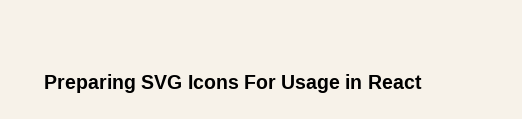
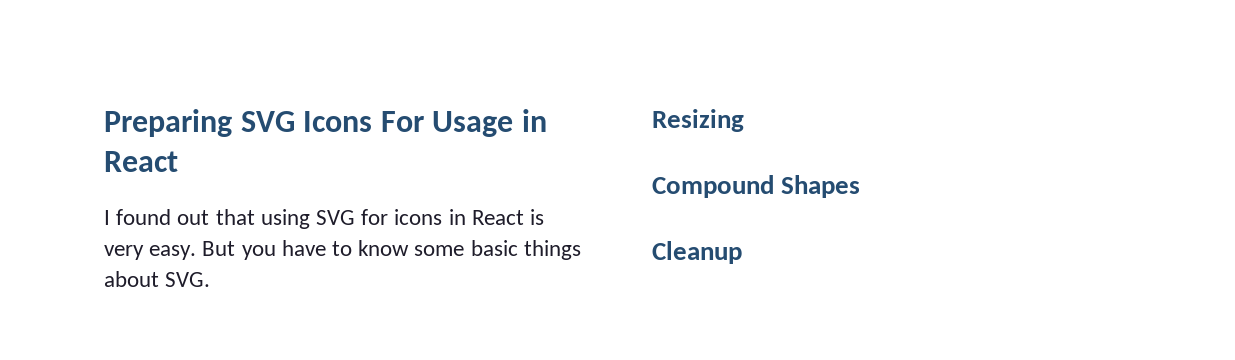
(422, 82) none -> [104,209,545,229] [104,240,581,260] [104,271,211,287] [652,109,744,132] [652,175,861,198] [652,241,742,264] // I found out that using SVG for icons in React is very easy. But you have to know some basic things about SVG. // Resizing // Compound Shapes // Cleanup

